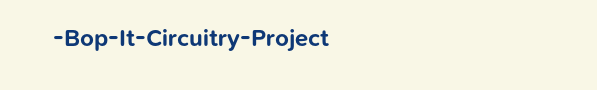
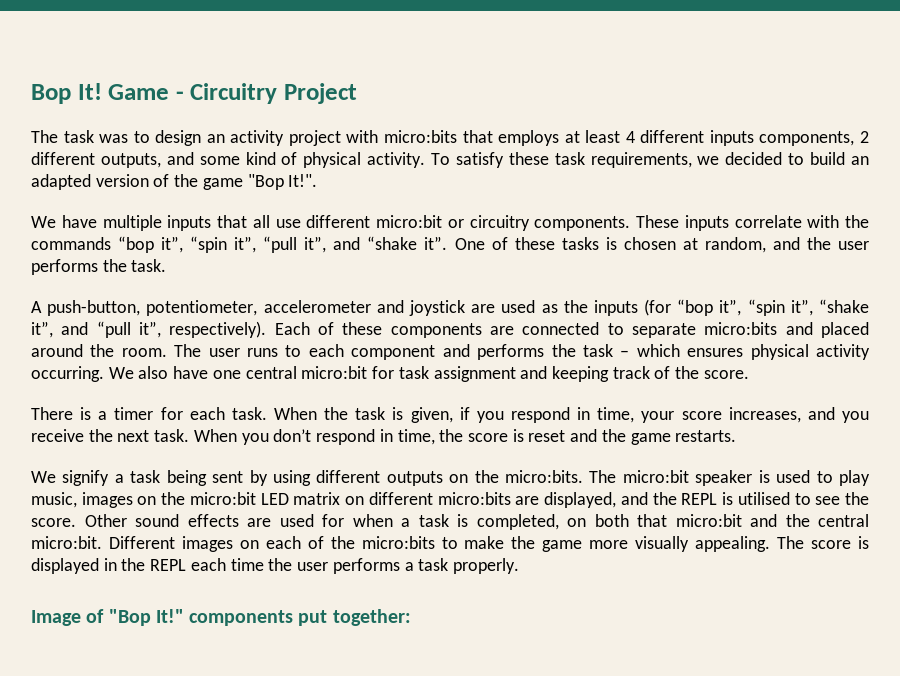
[53,29,329,52] -Bop-It-Circuitry-Project -> [31,83,358,104] [31,130,869,146] [31,152,869,168] [31,174,318,190] [31,215,869,231] [31,236,869,253] [31,259,167,275] [31,299,869,316] [31,321,870,338] [31,344,870,360] [31,366,749,382] [31,407,869,423] [31,429,737,445] [31,470,871,486] [31,492,869,508] [31,514,869,530] [31,536,870,552] [31,558,519,574] [31,609,411,626] Bop It! Game - Circuitry Project // The task was to design an activity project with micro:bits that employs at least 4 different inputs components, 2 different outputs, and some kind of physical activity. To satisfy these task requirements, we decided to build an adapted version of the game "Bop It!". // We have multiple inputs that all use different micro:bit or circuitry components. These inputs correlate with the commands “bop it”, “spin it”, “pull it”, and “shake it”. One of these tasks is chosen at random, and the user performs the task. // A push-button, potentiometer, accelerometer and joystick are used as the inputs (for “bop it”, “spin it”, “shake it”, and “pull it”, respectively). Each of these components are connected to separate micro:bits and placed around the room. The user runs to each component and performs the task – which ensures physical activity occurring. We also have one central micro:bit for task assignment and keeping track of the score. // There is a timer for each task. When the task is given, if you respond in time, your score increases, and you receive the next task. When you don’t respond in time, the score is reset and the game restarts. // We signify a task being sent by using different outputs on the micro:bits. The micro:bit speaker is used to play music, images on the micro:bit LED matrix on different micro:bits are displayed, and the REPL is utilised to see the score. Other sound effects are used for when a task is completed, on both that micro:bit and the central micro:bit. Different images on each of the micro:bits to make the game more visually appealing. The score is displayed in the REPL each time the user performs a task properly. // Image of "Bop It!" components put together:

